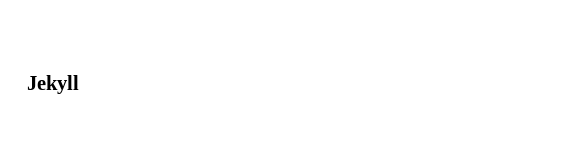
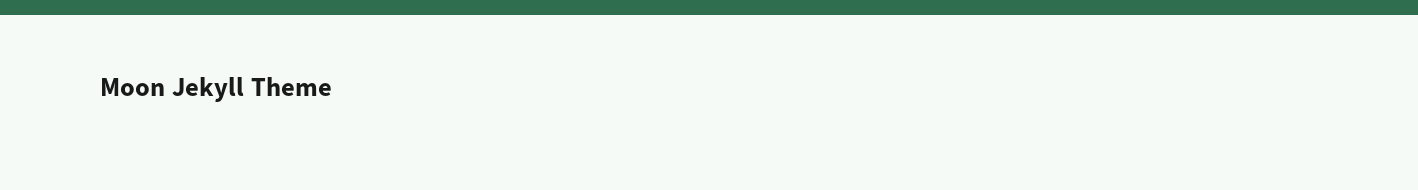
[27,75,79,94] Jekyll -> [100,77,333,102] Moon Jekyll Theme

